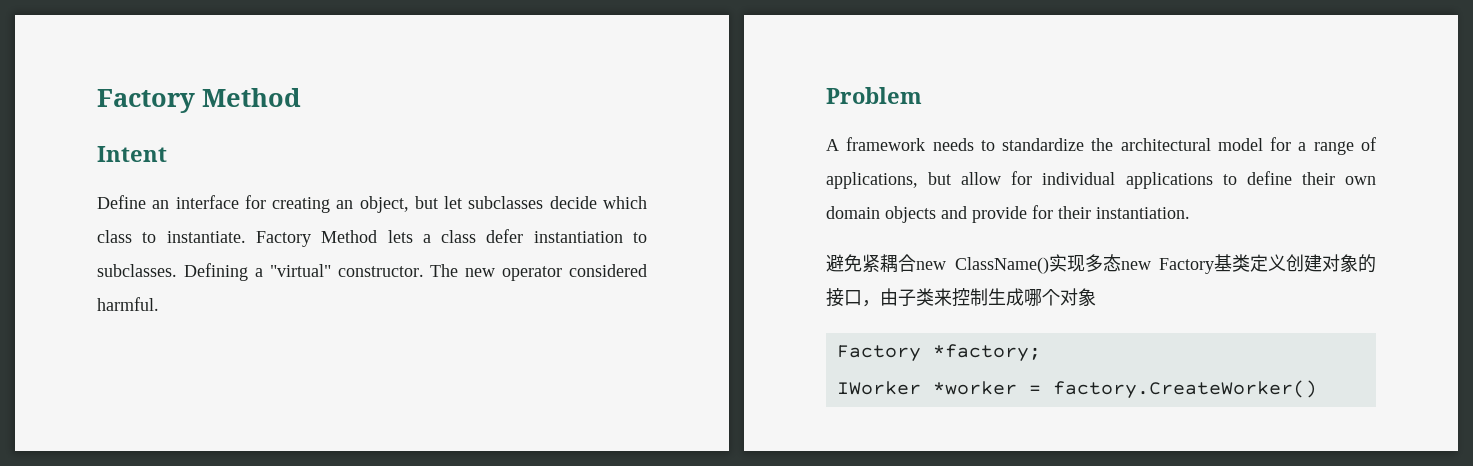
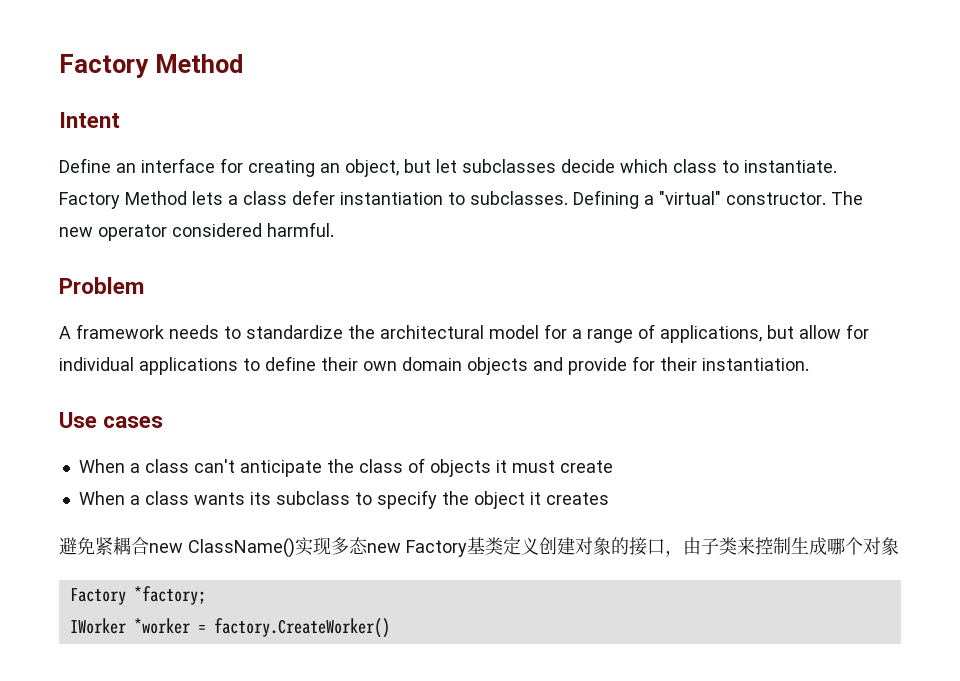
(1190, 213) none -> [59,412,164,428] [78,458,613,477] [78,490,609,509] // Use cases // When a class can't anticipate the class of objects it must create // When a class wants its subclass to specify the object it creates

